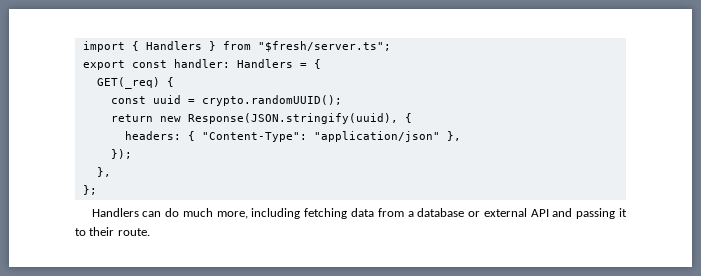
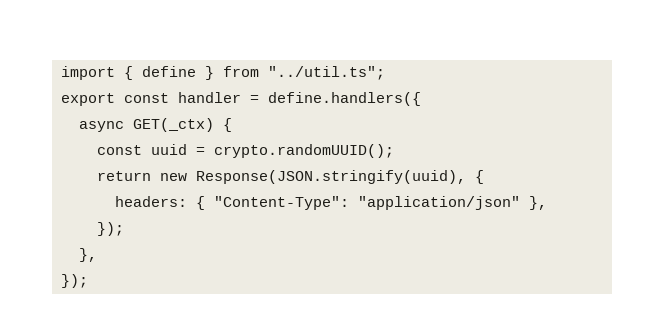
[145,41,202,50] Handlers -> [141,66,196,77] define
[257,41,391,52] "$fresh/server.ts"; -> [267,66,385,80] "../util.ts";
[173,59,321,69] [96,77,160,89] handler: Handlers = { // GET(_req) -> [177,92,421,106] [78,118,214,132] handler = define.handlers({ // async GET(_ctx)
[82,185,97,195] [91,208,628,219] [75,227,150,236] }; // Handlers can do much more, including fetching data from a database or external API and passing it to their route. -> [60,274,88,288] });

